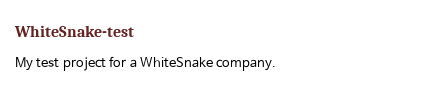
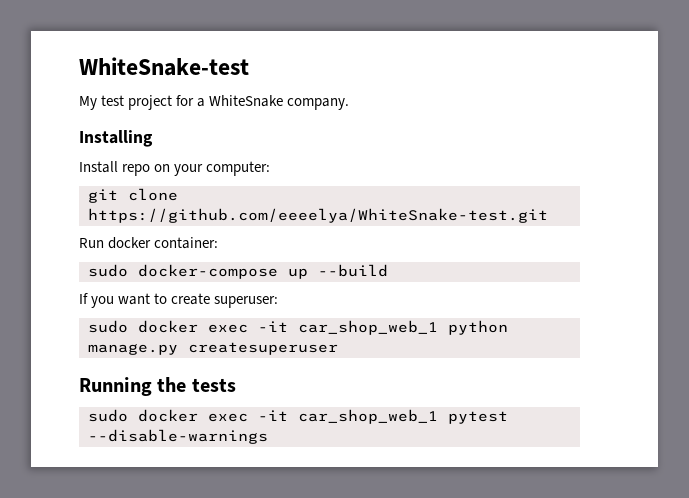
(277, 65) none -> [79,130,153,147] [79,161,271,176] [88,188,178,203] [88,208,548,223] [79,237,219,249] [88,264,388,279] [79,293,279,308] [88,320,508,335] [88,342,338,355] [79,377,236,396] [88,409,508,424] [88,429,268,444] // Installing // Install repo on your computer: // git clone https://github.com/eeeelya/WhiteSnake-test.git // Run docker container: // sudo docker-compose up --build // If you want to create superuser: // sudo docker exec -it car_shop_web_1 python manage.py createsuperuser // Running the tests // sudo docker exec -it car_shop_web_1 pytest --disable-warnings

